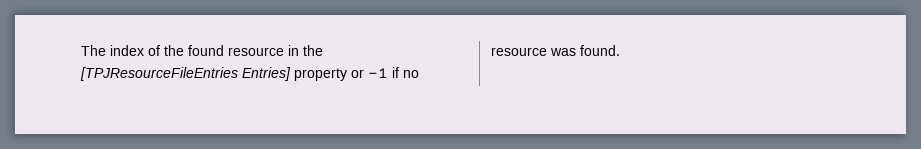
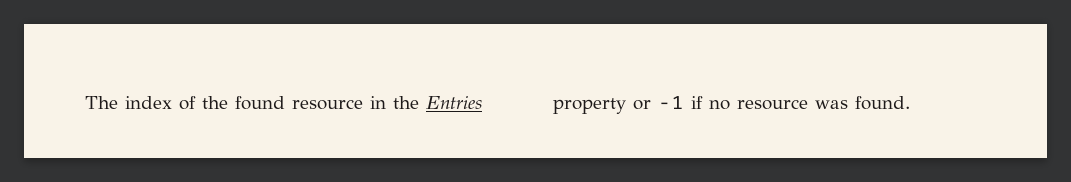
[80,67,291,81] [TPJResourceFileEntries Entries] -> [426,96,482,109] Entries

